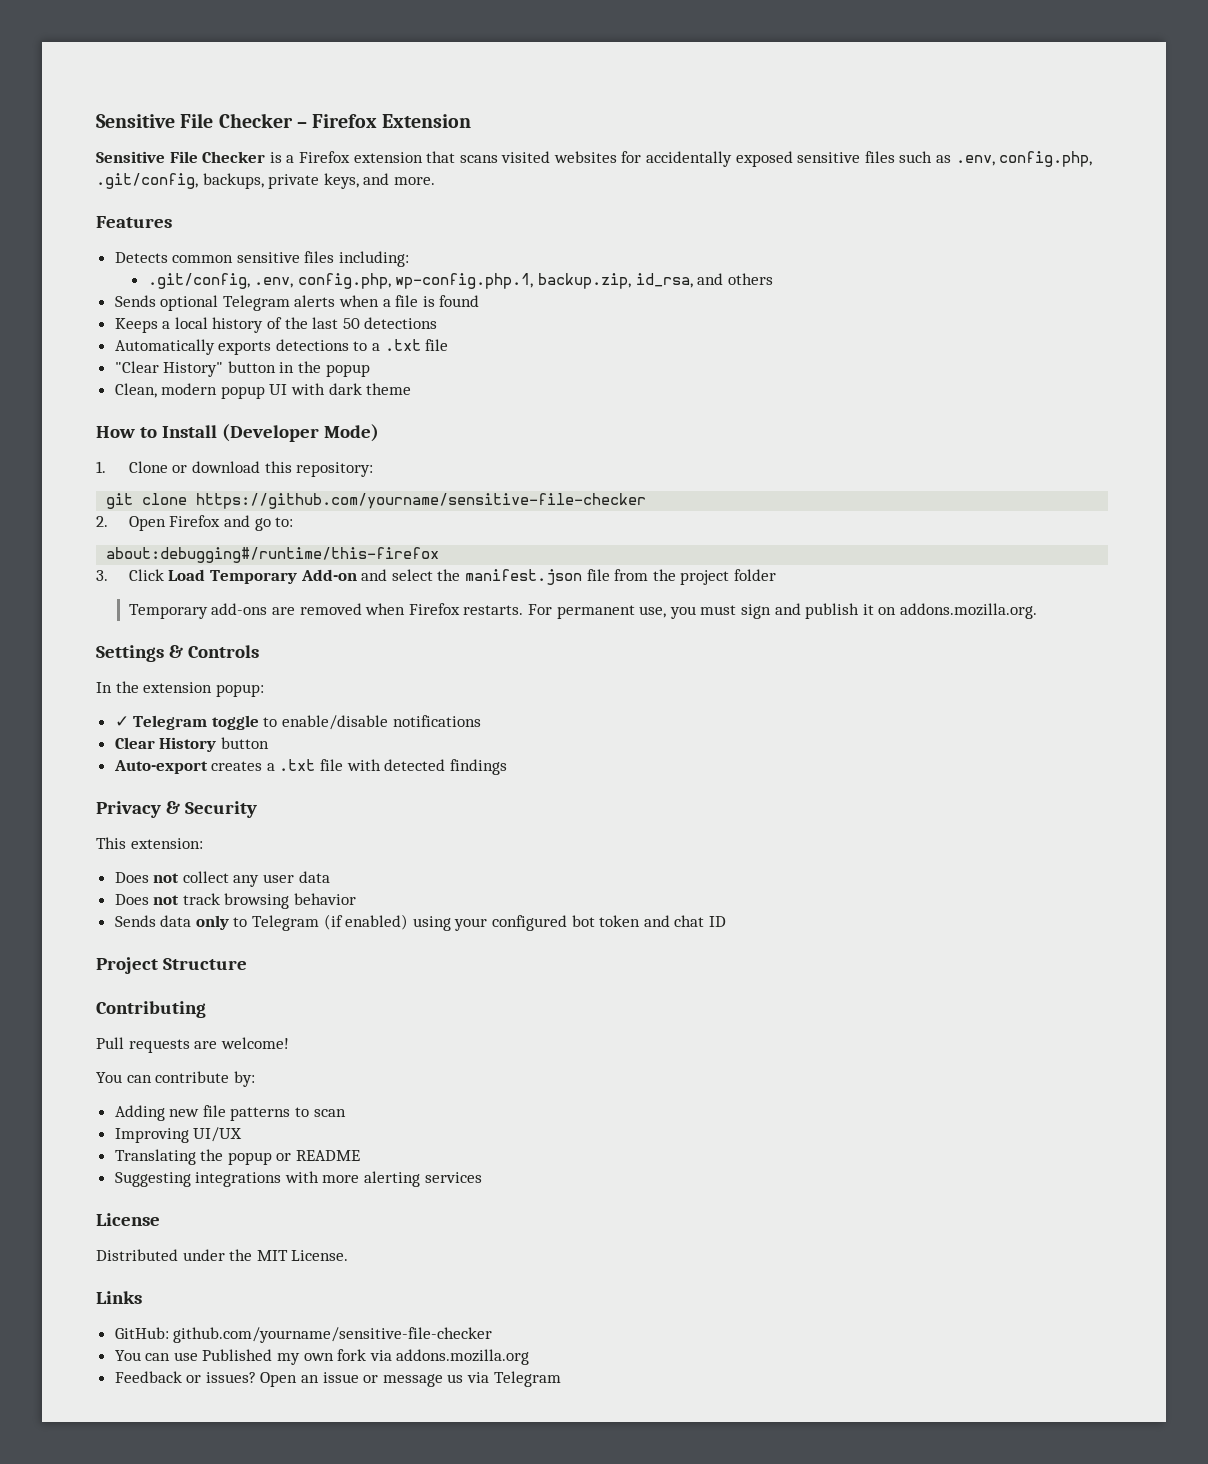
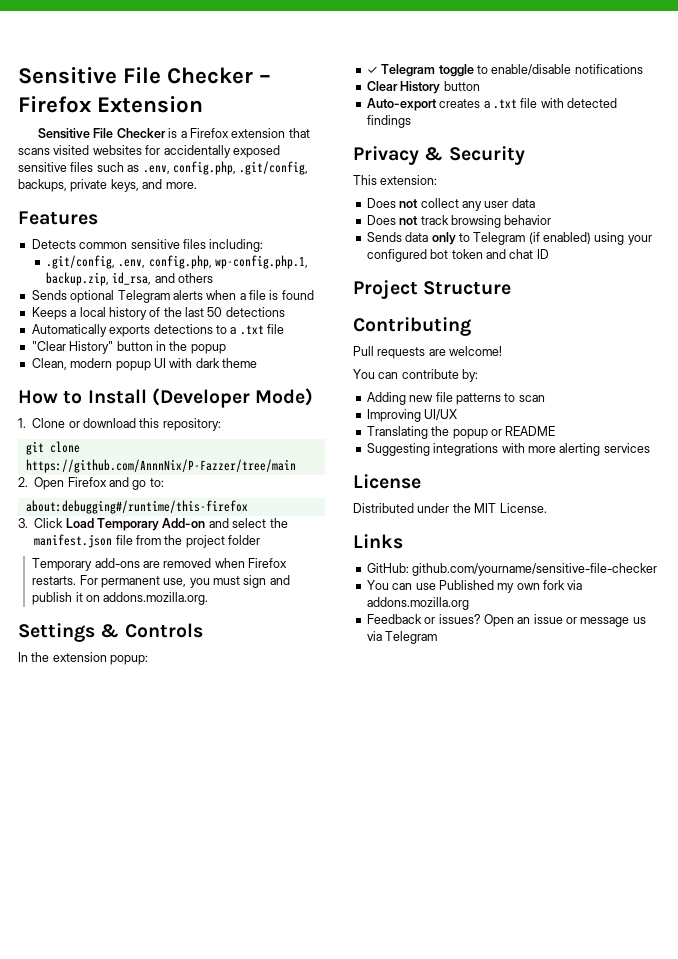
[196,493,647,509] https://github.com/yourname/sensitive-file-checker -> [25,459,296,473] https://github.com/AnnnNix/P-Fazzer/tree/main

